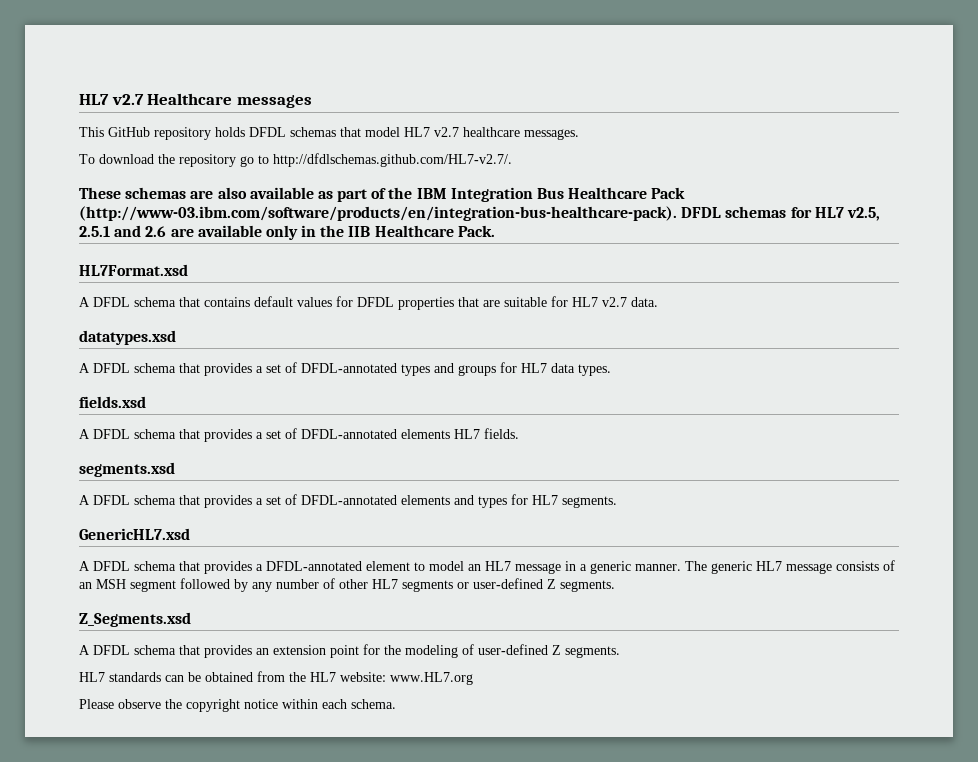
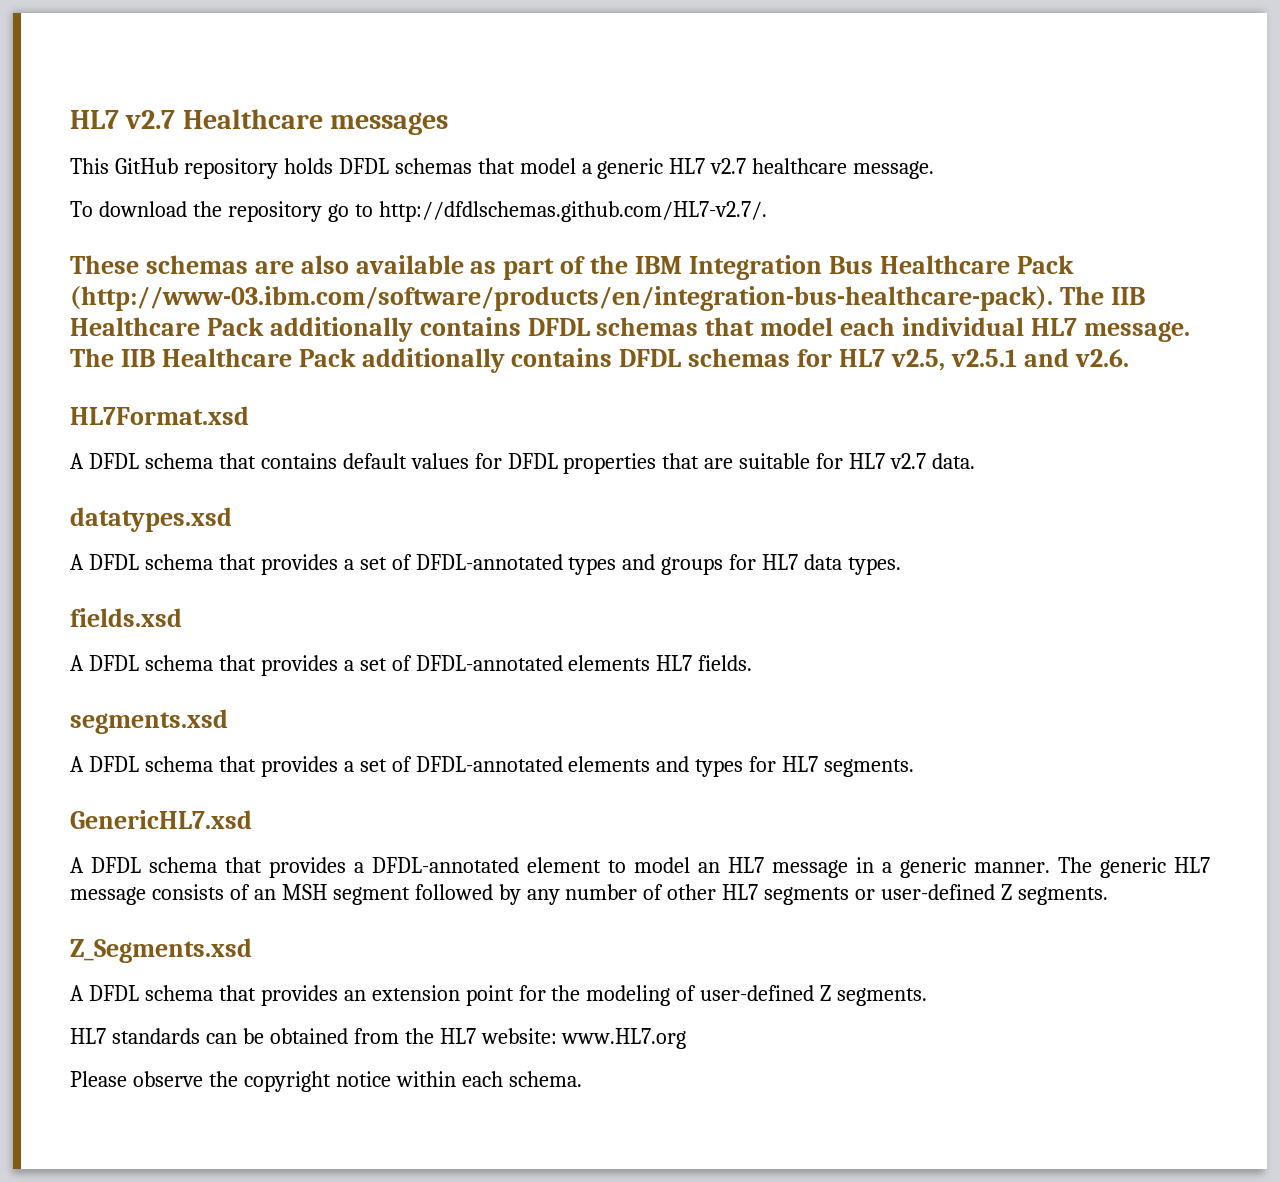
(400, 132) none -> [581,158,664,179] a generic
[524,129,579,140] messages. -> [853,161,935,179] message.
(677, 213) none -> [1059,286,1145,305] [70,317,1190,342] [70,348,613,373] The IIB Healthcare Pack additionally contains DFDL schemas that model each individual HL7 message. The IIB Healthcare Pack additionally contains
[79,225,495,240] 2.5.1 and 2.6 are available only in the IIB Healthcare Pack. -> [950,348,1129,367] v2.5.1 and v2.6.

